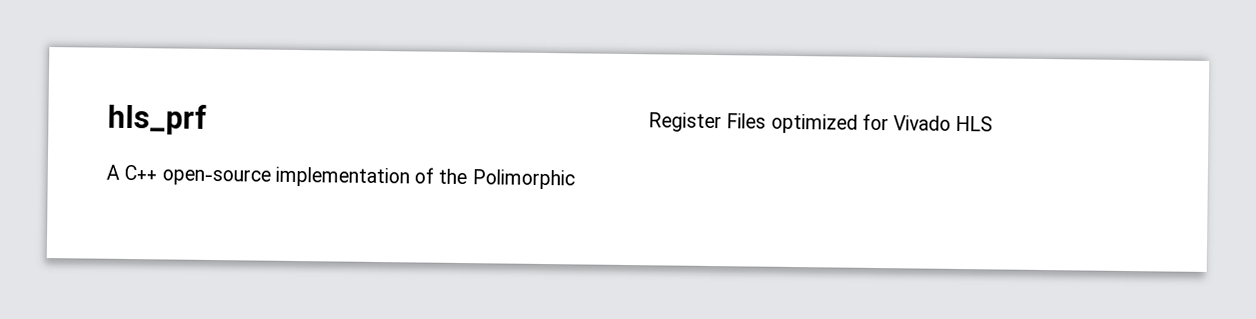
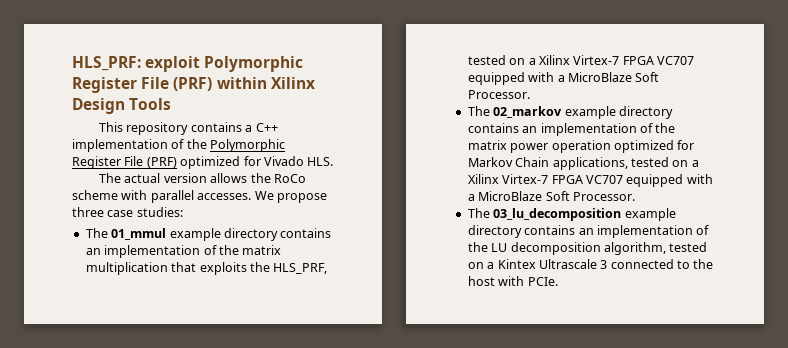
[107,103,207,135] [106,164,575,190] [648,112,994,134] hls_prf // A C++ open-source implementation of the Polimorphic Register Files optimized for Vivado HLS -> [72,56,304,72] [72,77,315,93] [72,98,172,114] [99,122,278,135] [72,139,286,152] [72,156,334,169] [99,173,306,183] [72,190,327,203] [72,207,183,217] [85,228,332,241] [85,245,282,258] [85,262,328,275] [467,55,694,65] [467,72,660,85] [467,90,530,99] [467,106,673,119] [467,123,676,136] [467,140,695,153] [467,157,699,170] [467,174,713,187] [467,191,635,201] [467,208,676,221] [467,225,710,238] [467,242,708,255] [467,259,714,269] [467,276,558,286] HLS_PRF: exploit Polymorphic Register File (PRF) within Xilinx Design Tools // This repository contains a C++ implementation of the Polymorphic Register File (PRF) optimized for Vivado HLS. // The actual version allows the RoCo scheme with parallel accesses. We propose three case studies: // The 01_mmul example directory contains an implementation of the matrix multiplication that exploits the HLS_PRF, tested on a Xilinx Virtex-7 FPGA VC707 equipped with a MicroBlaze Soft Processor. // The 02_markov example directory contains an implementation of the matrix power operation optimized for Markov Chain applications, tested on a Xilinx Virtex-7 FPGA VC707 equipped with a MicroBlaze Soft Processor. // The 03_lu_decomposition example directory contains an implementation of the LU decomposition algorithm, tested on a Kintex Ultrascale 3 connected to the host with PCIe.

